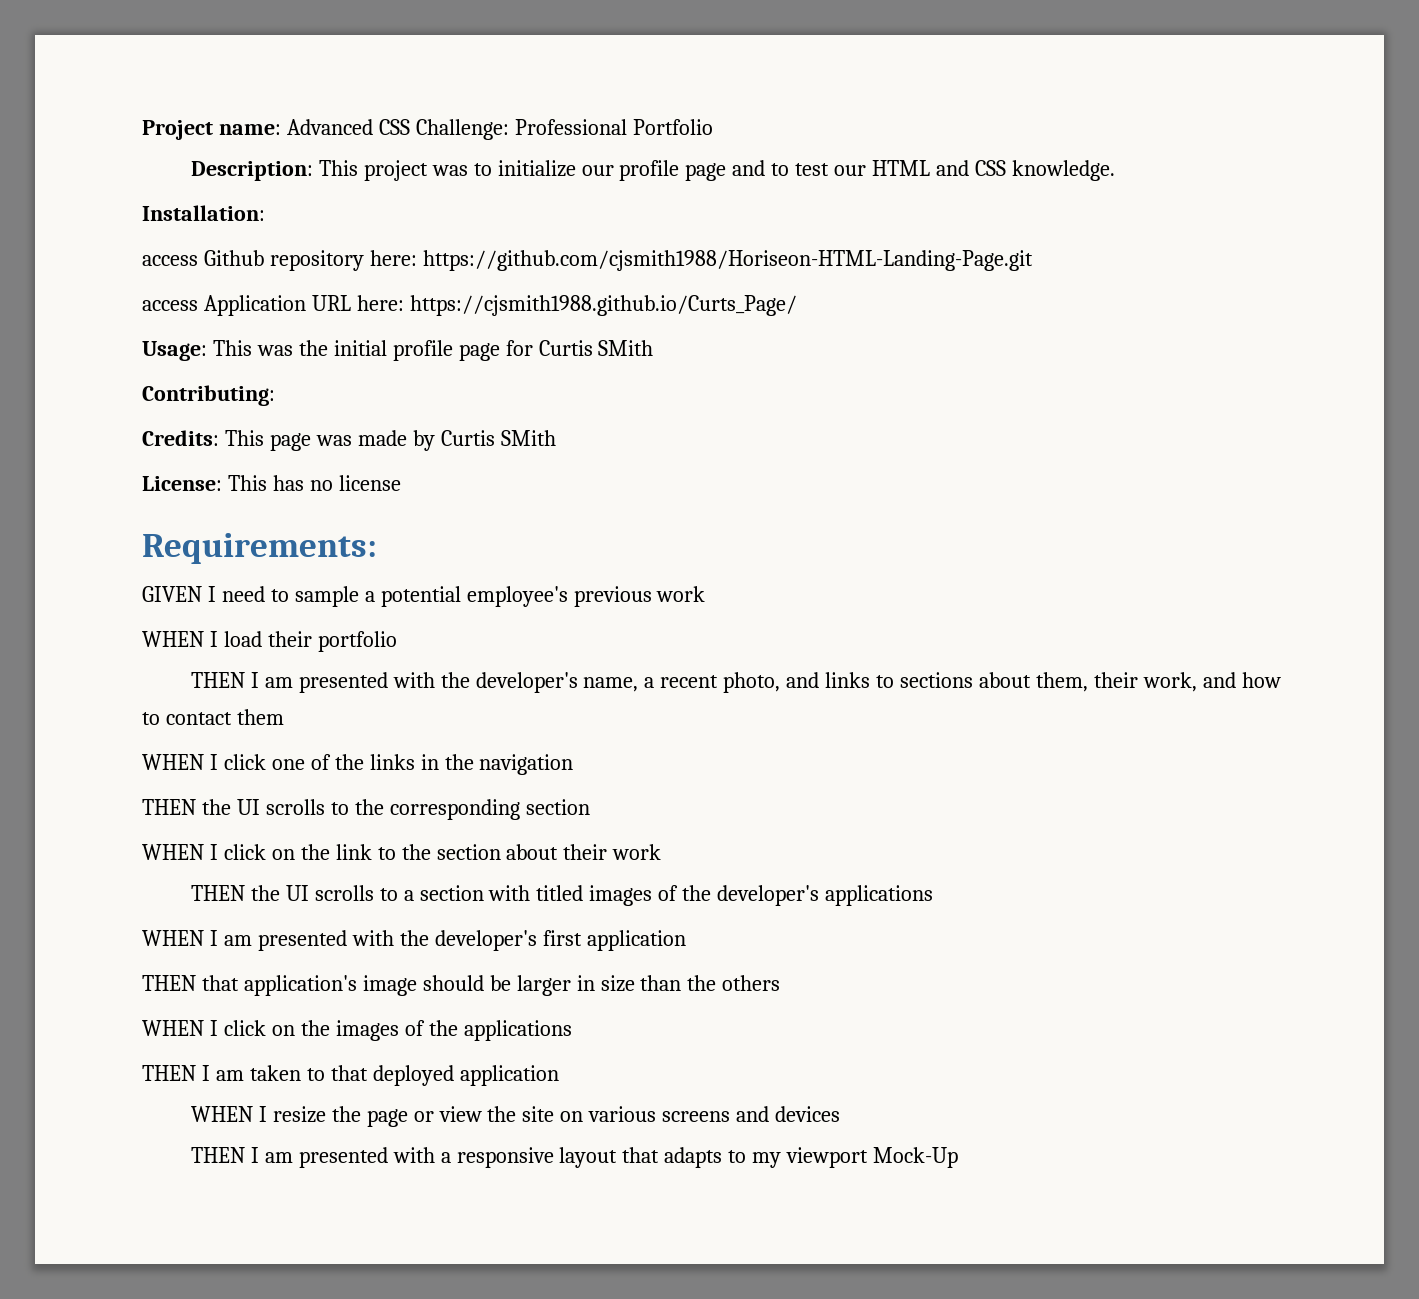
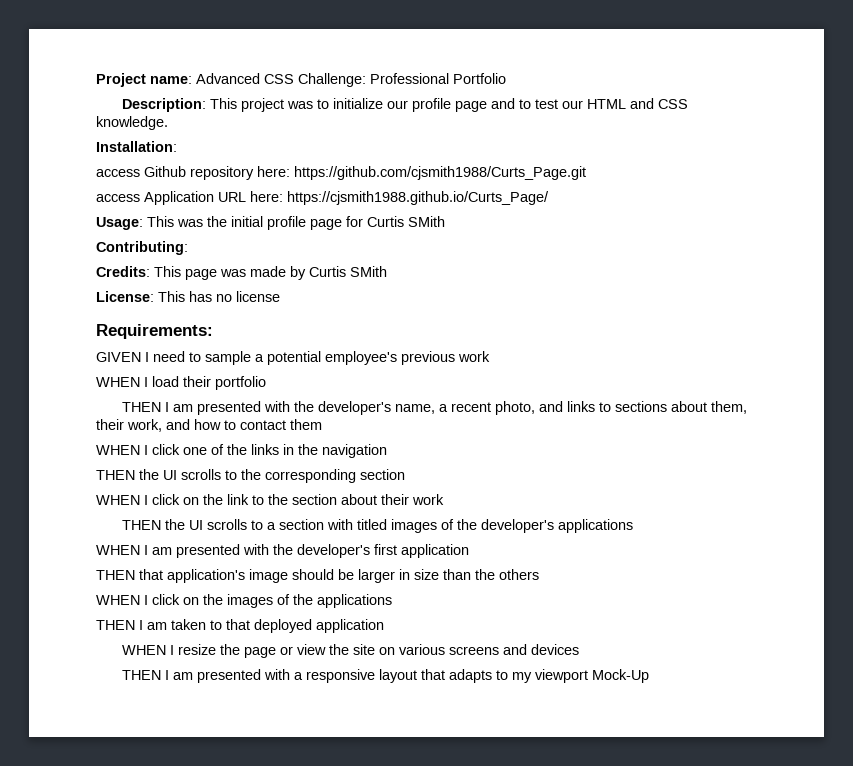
[422,250,1033,271] https://github.com/cjsmith1988/Horiseon-HTML-Landing-Page.git -> [294,166,586,180] https://github.com/cjsmith1988/Curts_Page.git

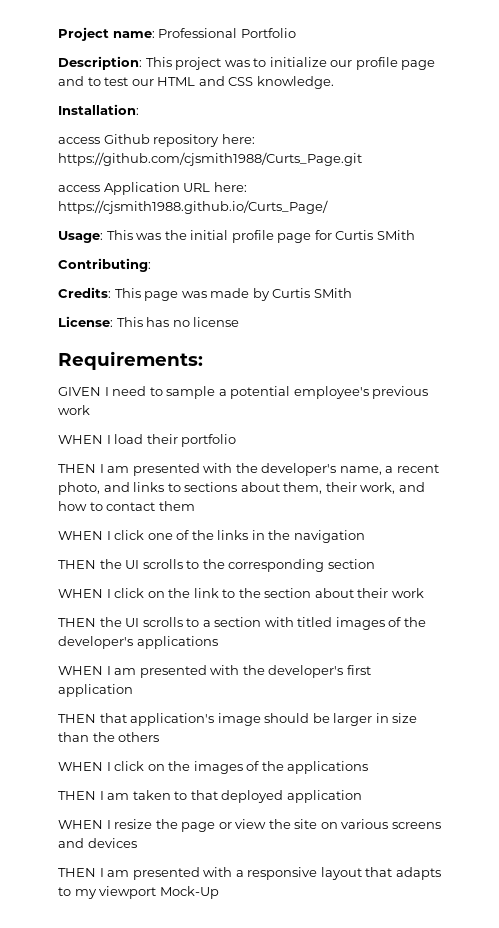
[196,73,366,87] Advanced CSS Challenge: -> (155, 34) none

